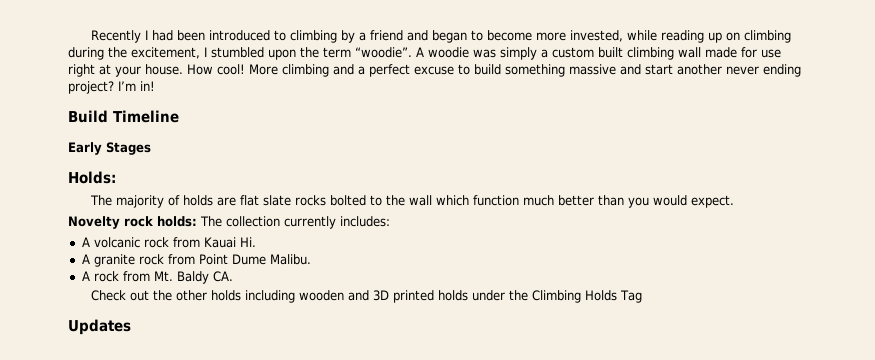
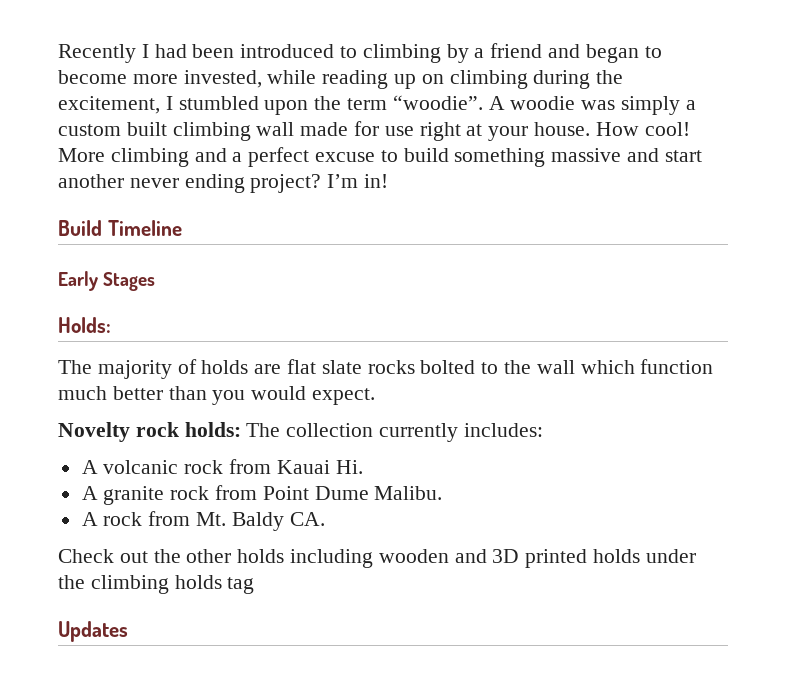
[531,290,642,303] Climbing Holds Tag -> [90,575,255,594] climbing holds tag

